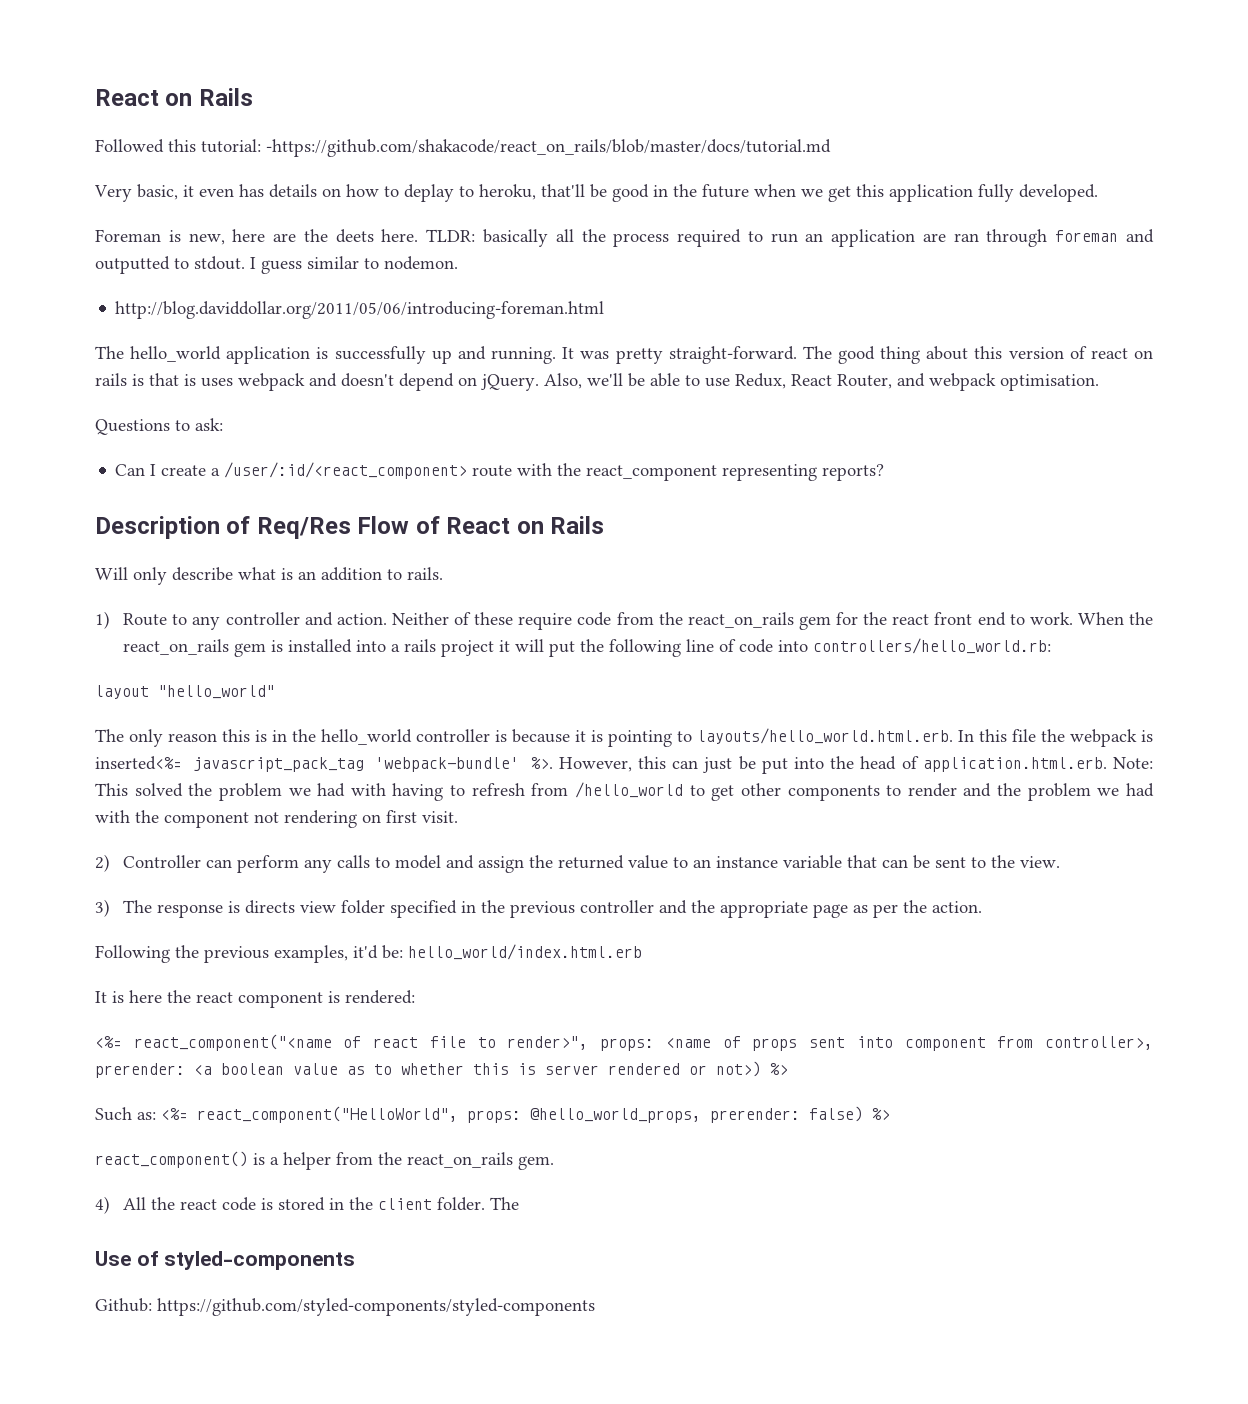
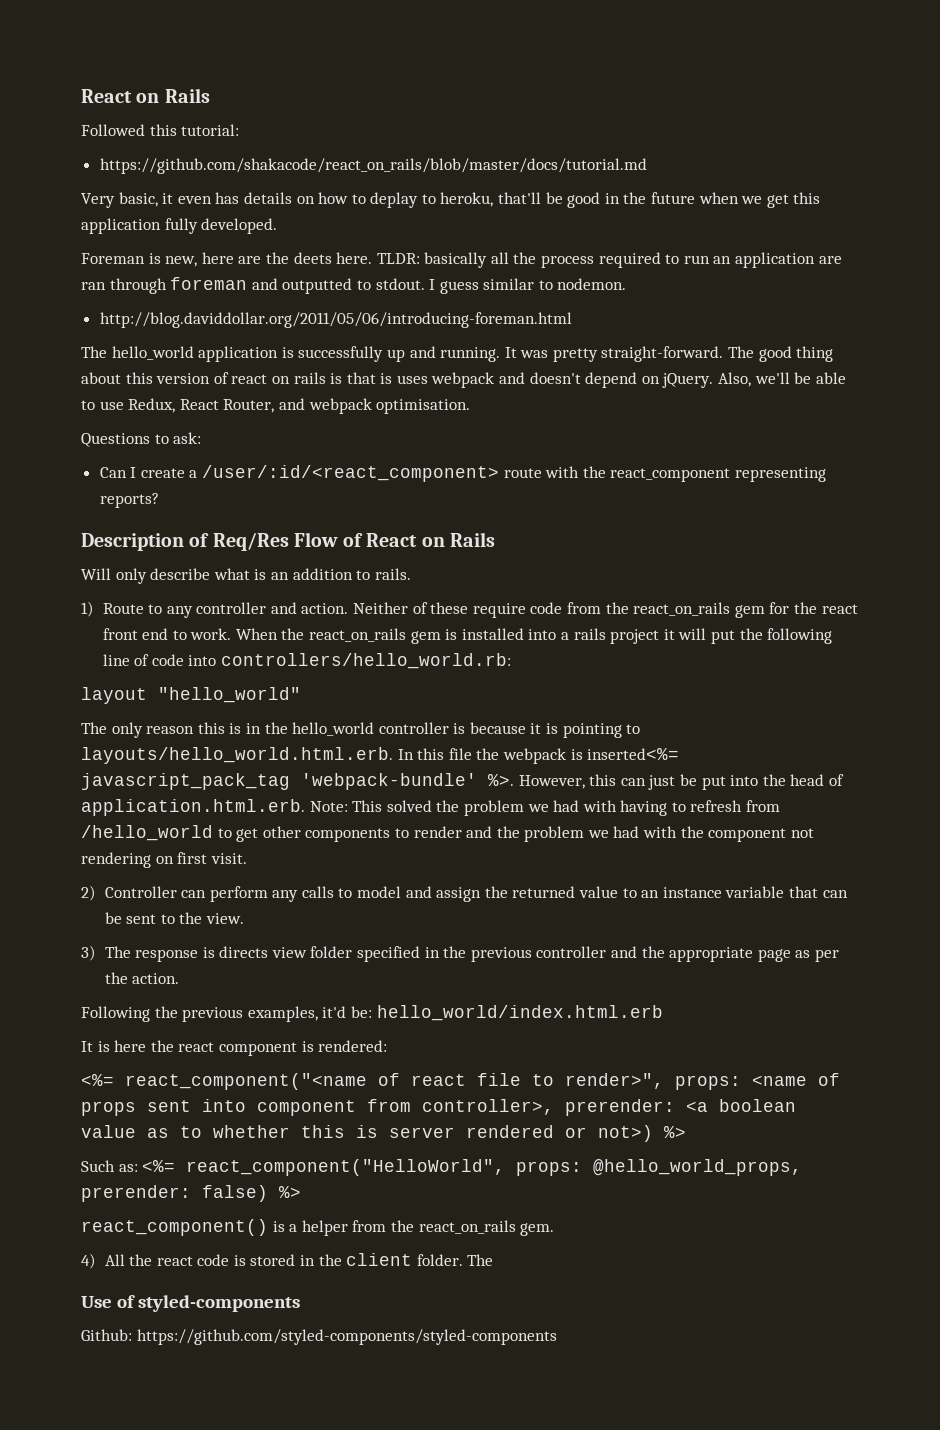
[266,139,831,157] -https://github.com/shakacode/react_on_rails/blob/master/docs/tutorial.md -> [99,158,647,174] // https://github.com/shakacode/react_on_rails/blob/master/docs/tutorial.md

